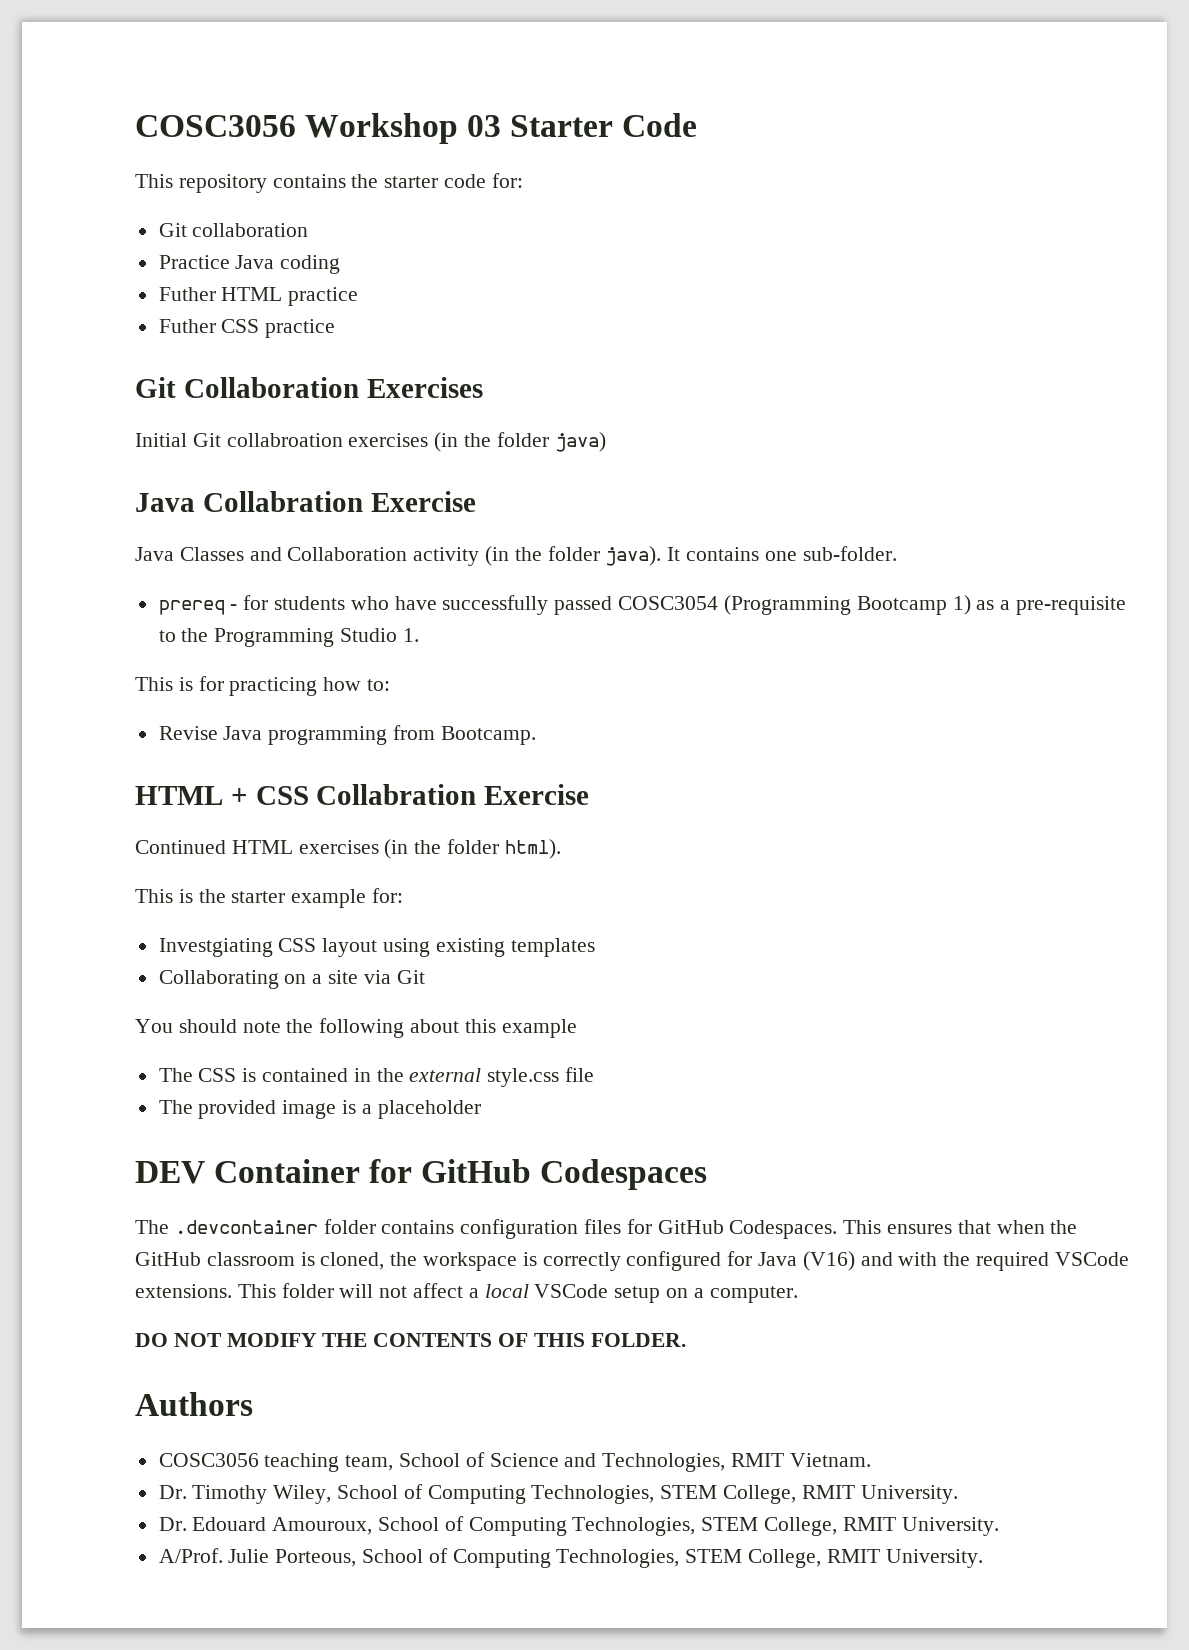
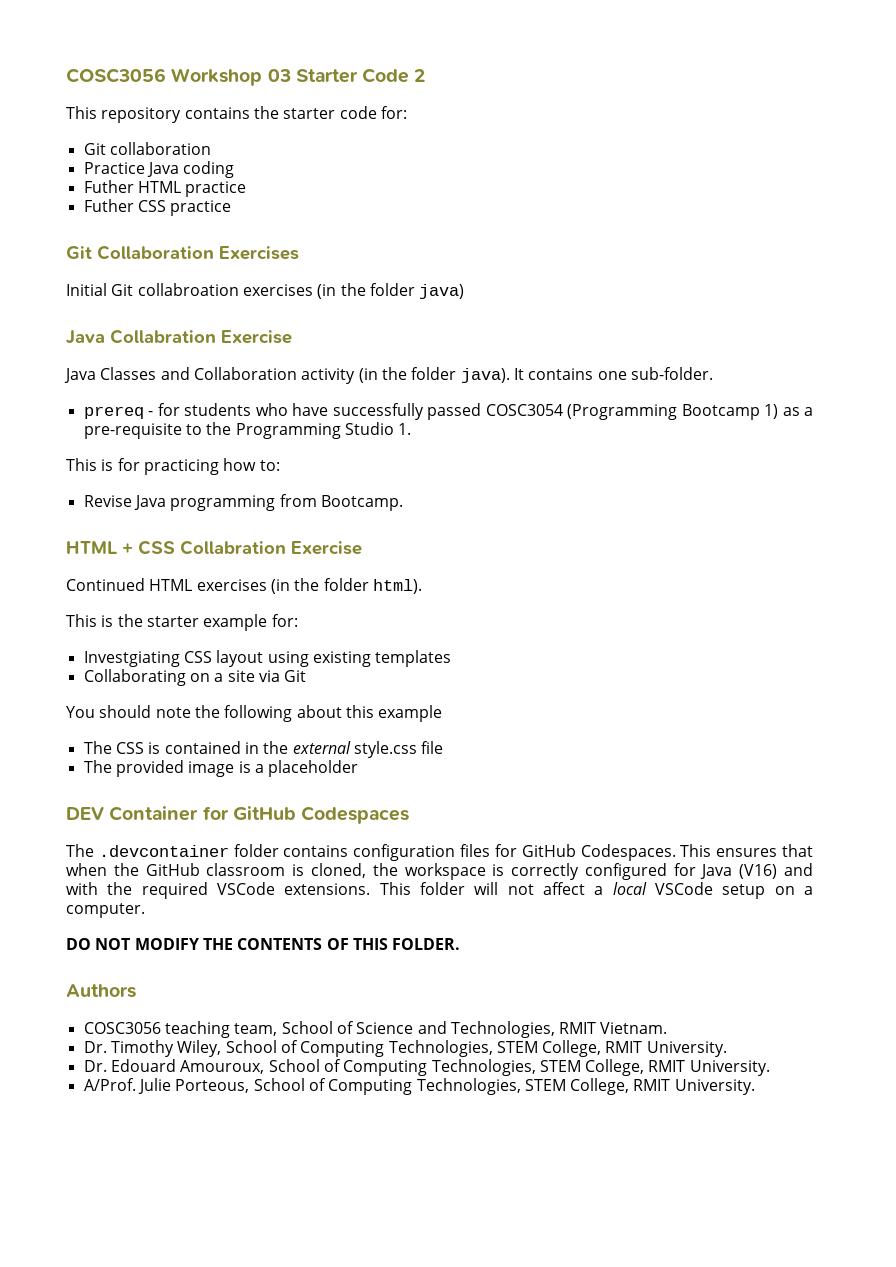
(698, 125) none -> [414,69,426,82] 2

